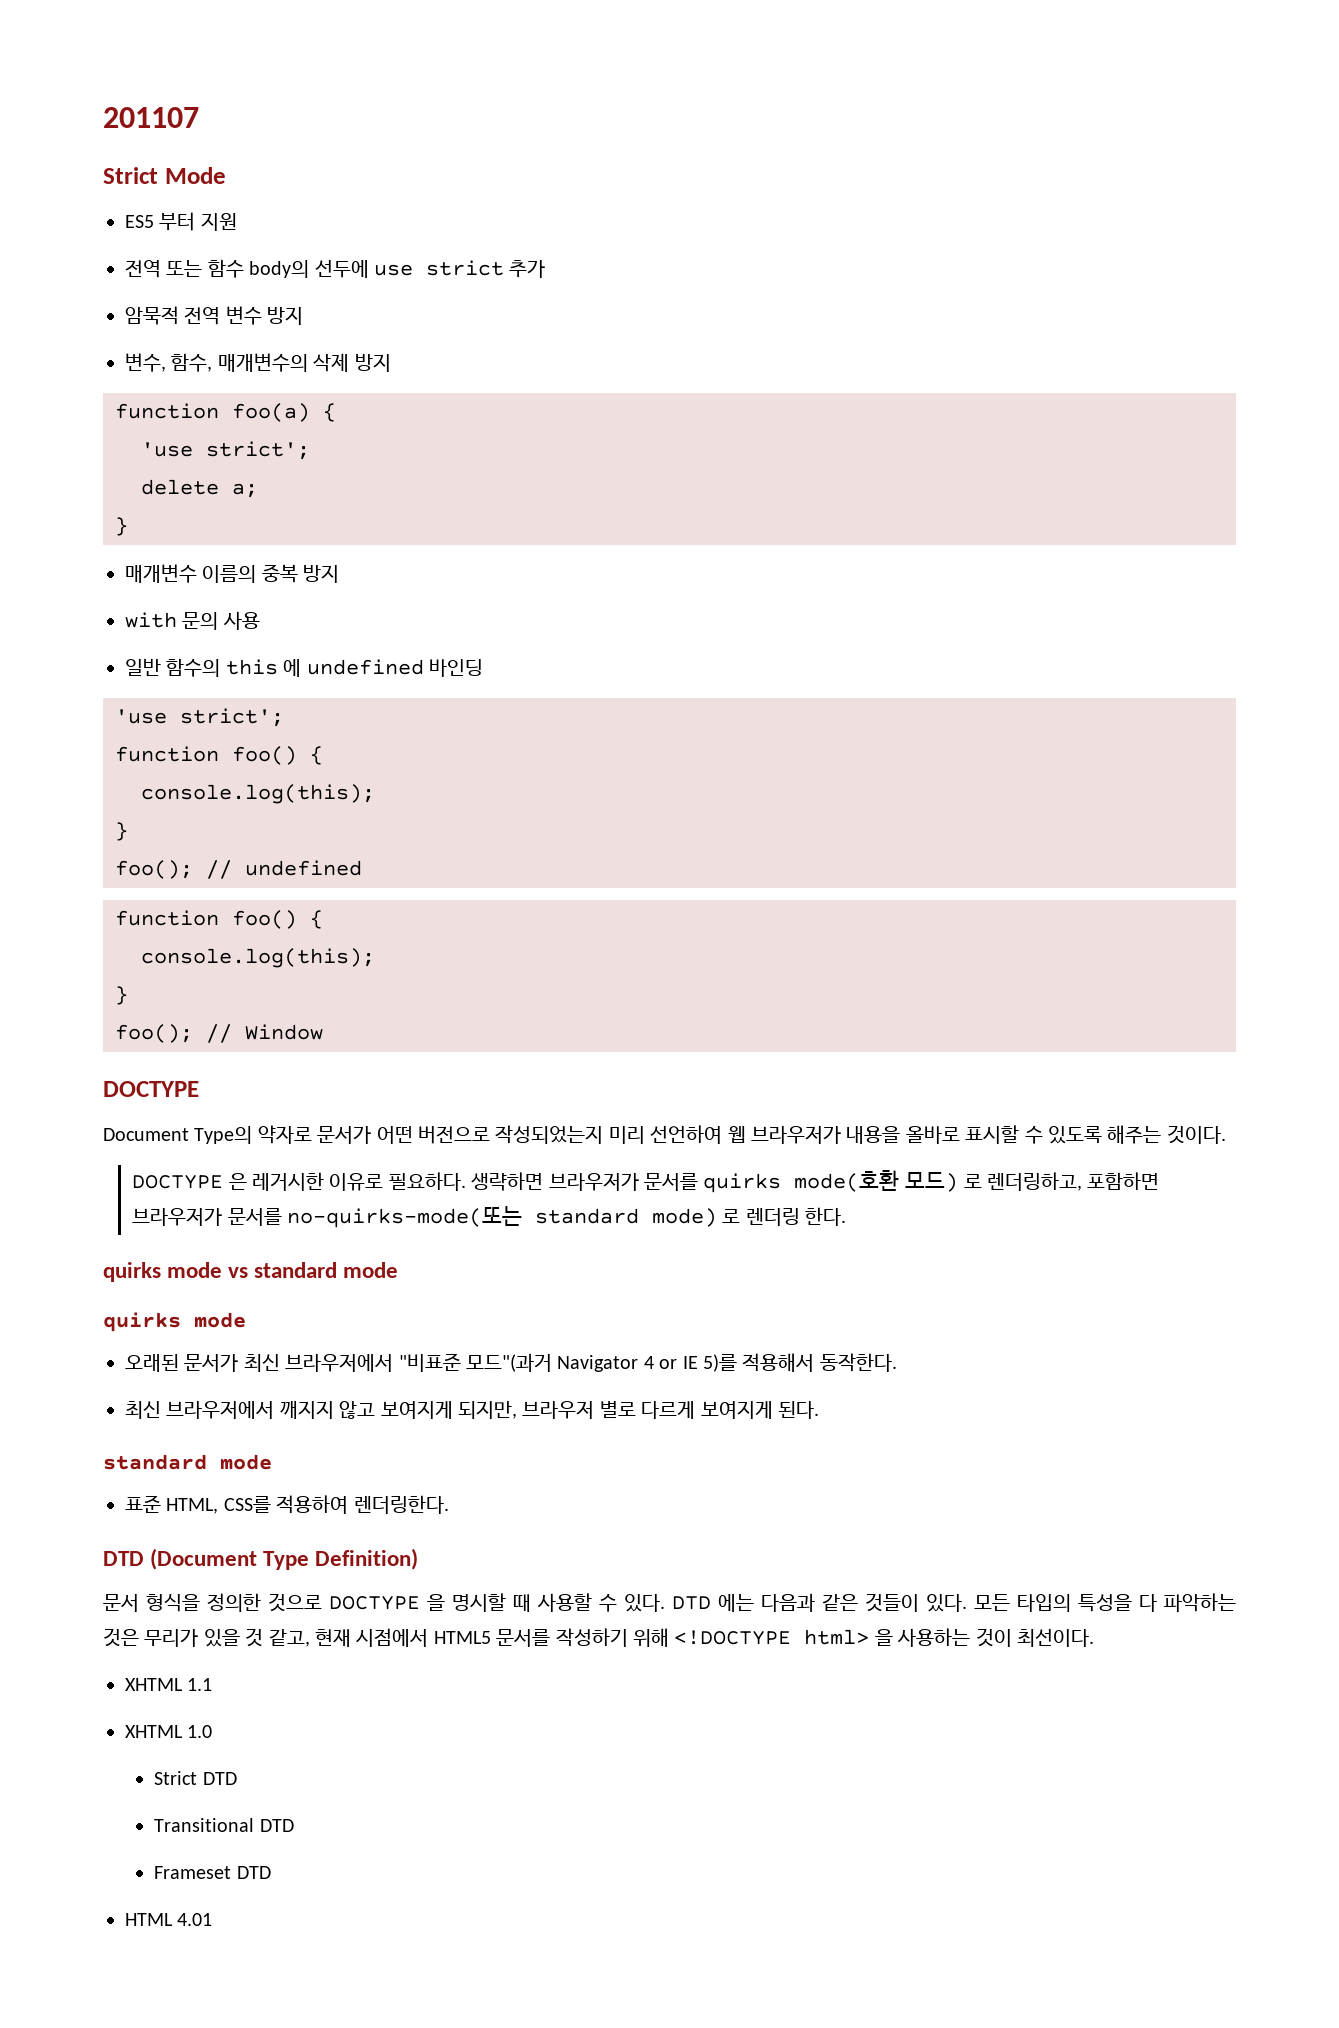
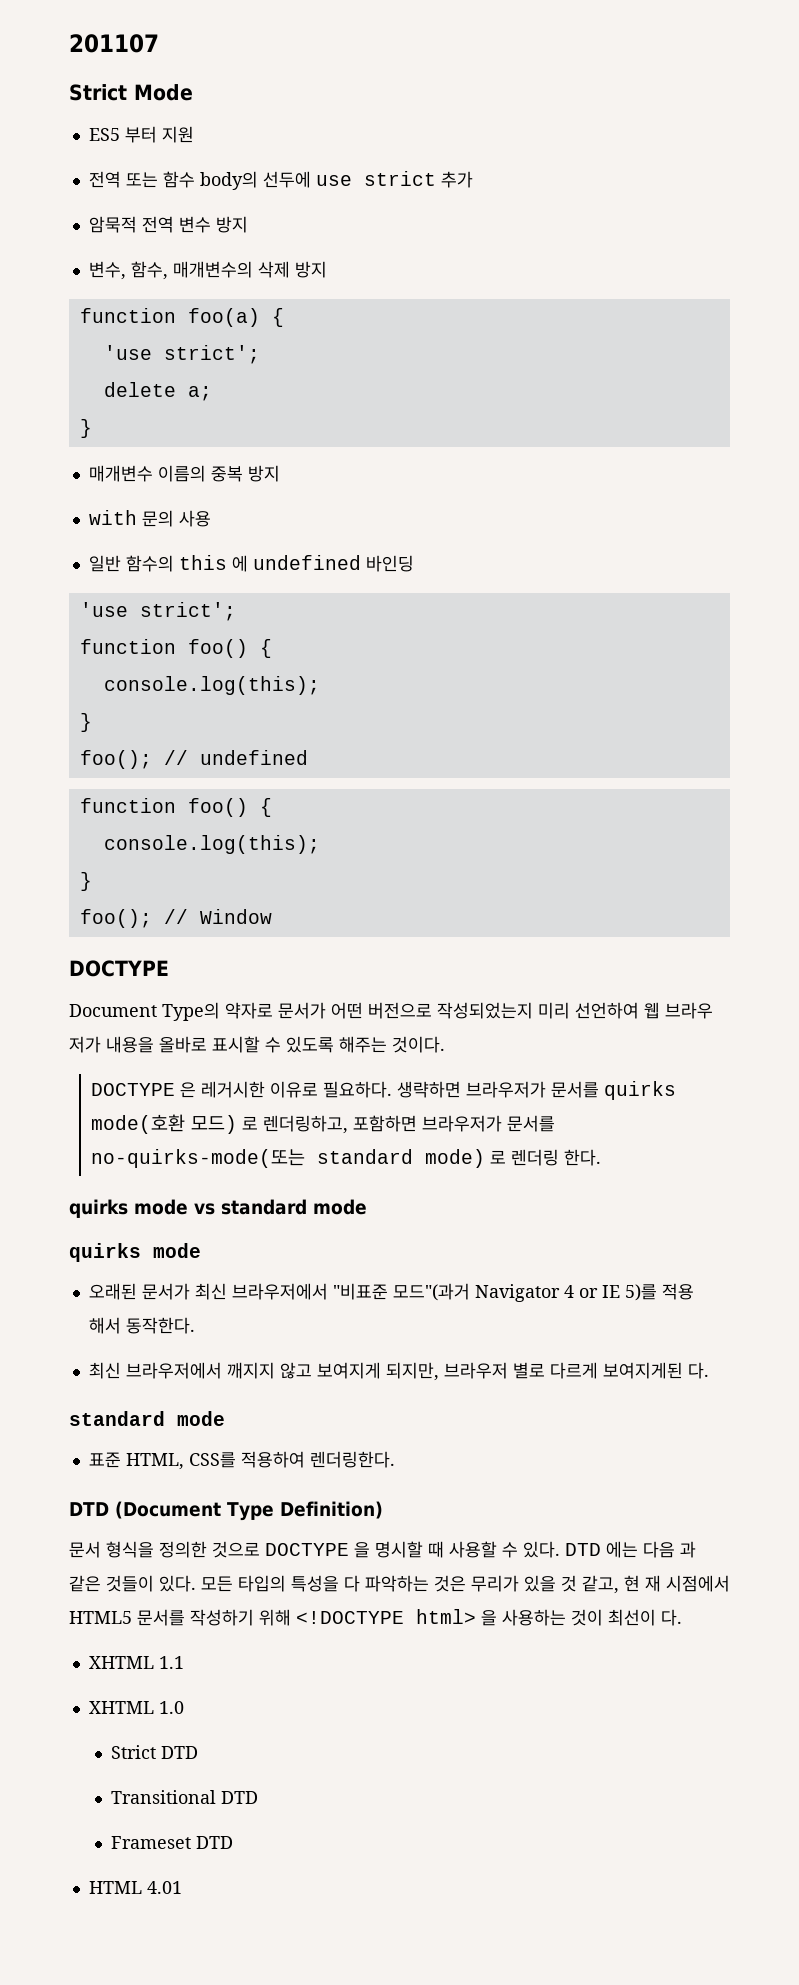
[750,1126,841,1144] 브라우저가 -> [665,1002,713,1019] [69,1036,101,1053] 브라우 저가
[742,1353,815,1372] 적용해서 -> [661,1283,694,1300] [88,1317,121,1334] 적용 해서
[700,1401,819,1419] 보여지게 된다. -> [602,1362,709,1379] 보여지게된 다.
[761,1593,815,1612] 다음과 -> [643,1541,696,1558] 다음 과
[315,1629,351,1647] 현재 -> [624,1575,661,1592] 현 재
[1016,1628,1094,1647] 최선이다. -> [608,1609,682,1626] 최선이 다.

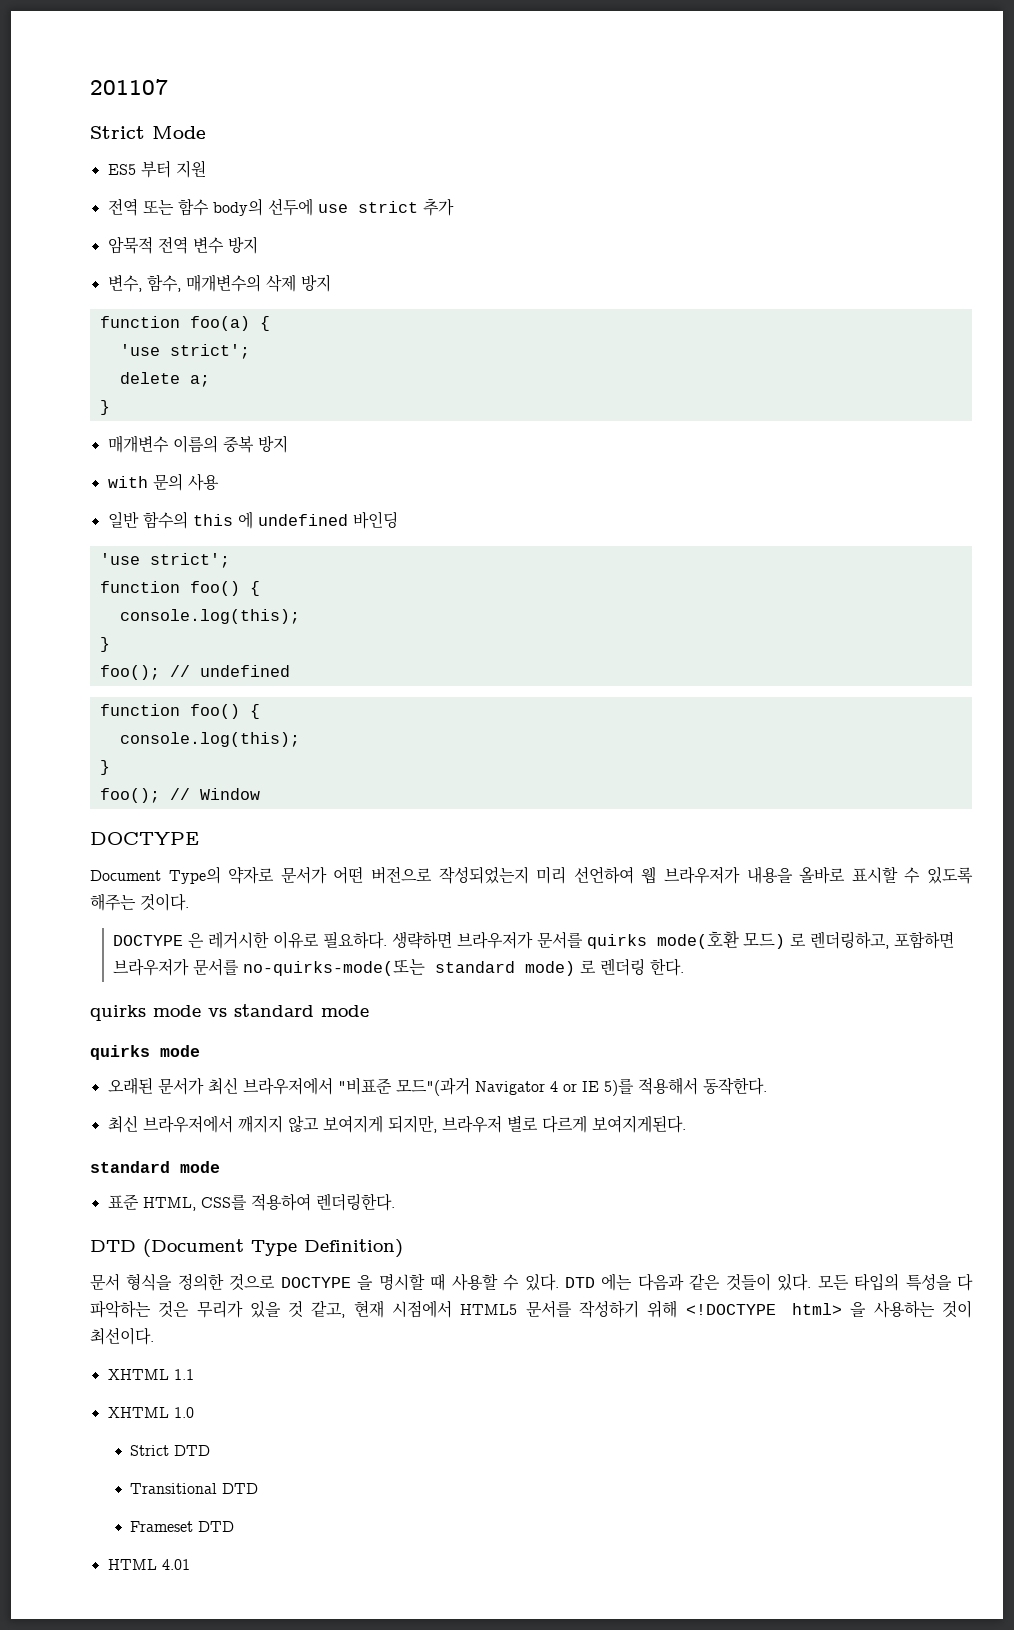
[665,1002,713,1019] [69,1036,101,1053] 브라우 저가 -> [664,866,741,884] 브라우저가
[661,1283,694,1300] [88,1317,121,1334] 적용 해서 -> [637,1077,698,1095] 적용해서
[602,1362,709,1379] 보여지게된 다. -> [591,1115,686,1133] 보여지게된다.
[643,1541,696,1558] 다음 과 -> [637,1273,684,1291] 다음과
[624,1575,661,1592] 현 재 -> [353,1300,384,1318] 현재
[608,1609,682,1626] 최선이 다. -> [90,1327,154,1345] 최선이다.

